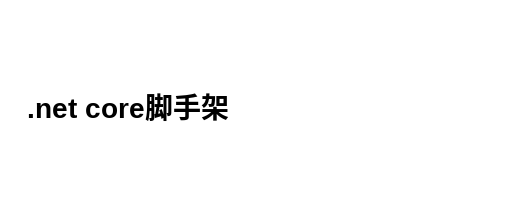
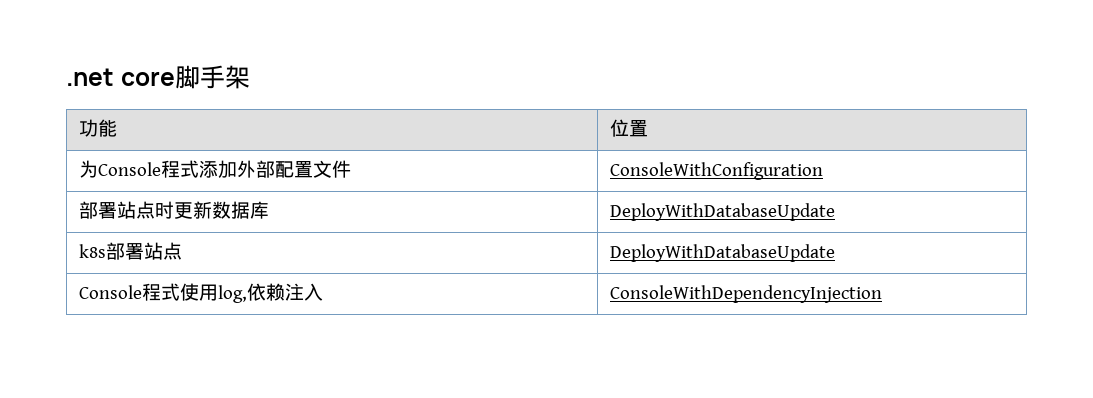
(229, 107) none -> [79,119,118,137] [610,119,649,137] [79,160,352,178] [610,162,824,180] [79,201,270,219] [610,203,836,221] [79,242,183,260] [610,244,836,262] [79,283,324,303] [610,285,883,303] // 功能 | 位置 // 为Console程式添加外部配置文件 | ConsoleWithConfiguration // 部署站点时更新数据库 | DeployWithDatabaseUpdate // k8s部署站点 | DeployWithDatabaseUpdate // Console程式使用log,依赖注入 | ConsoleWithDependencyInjection

